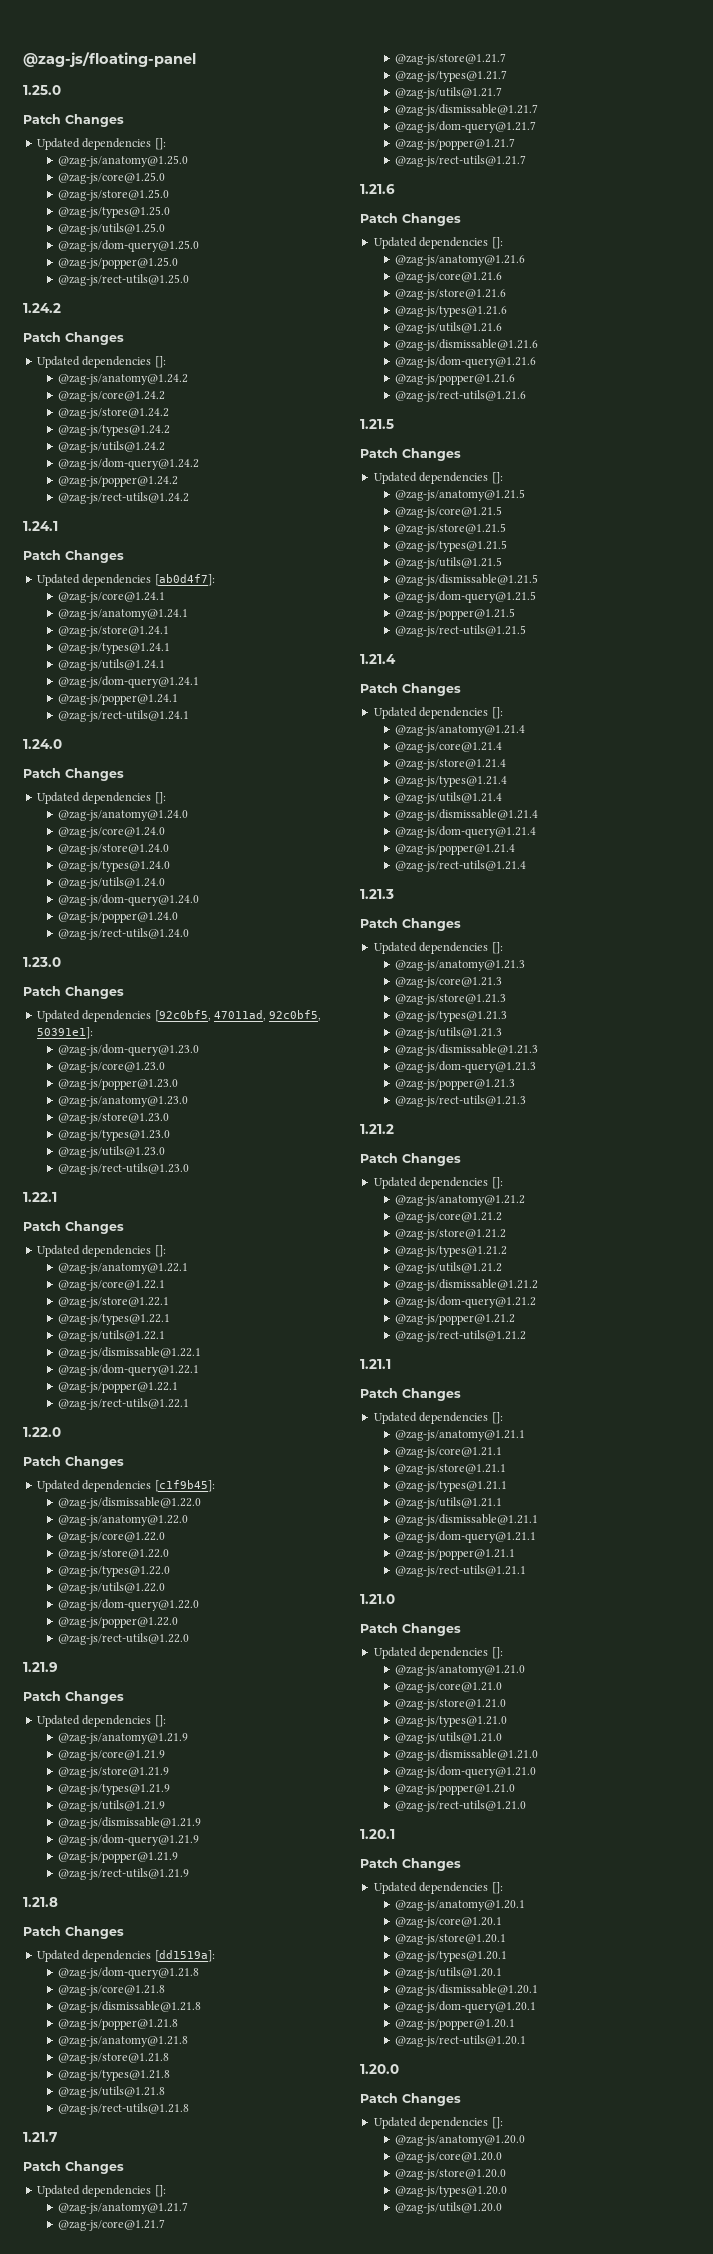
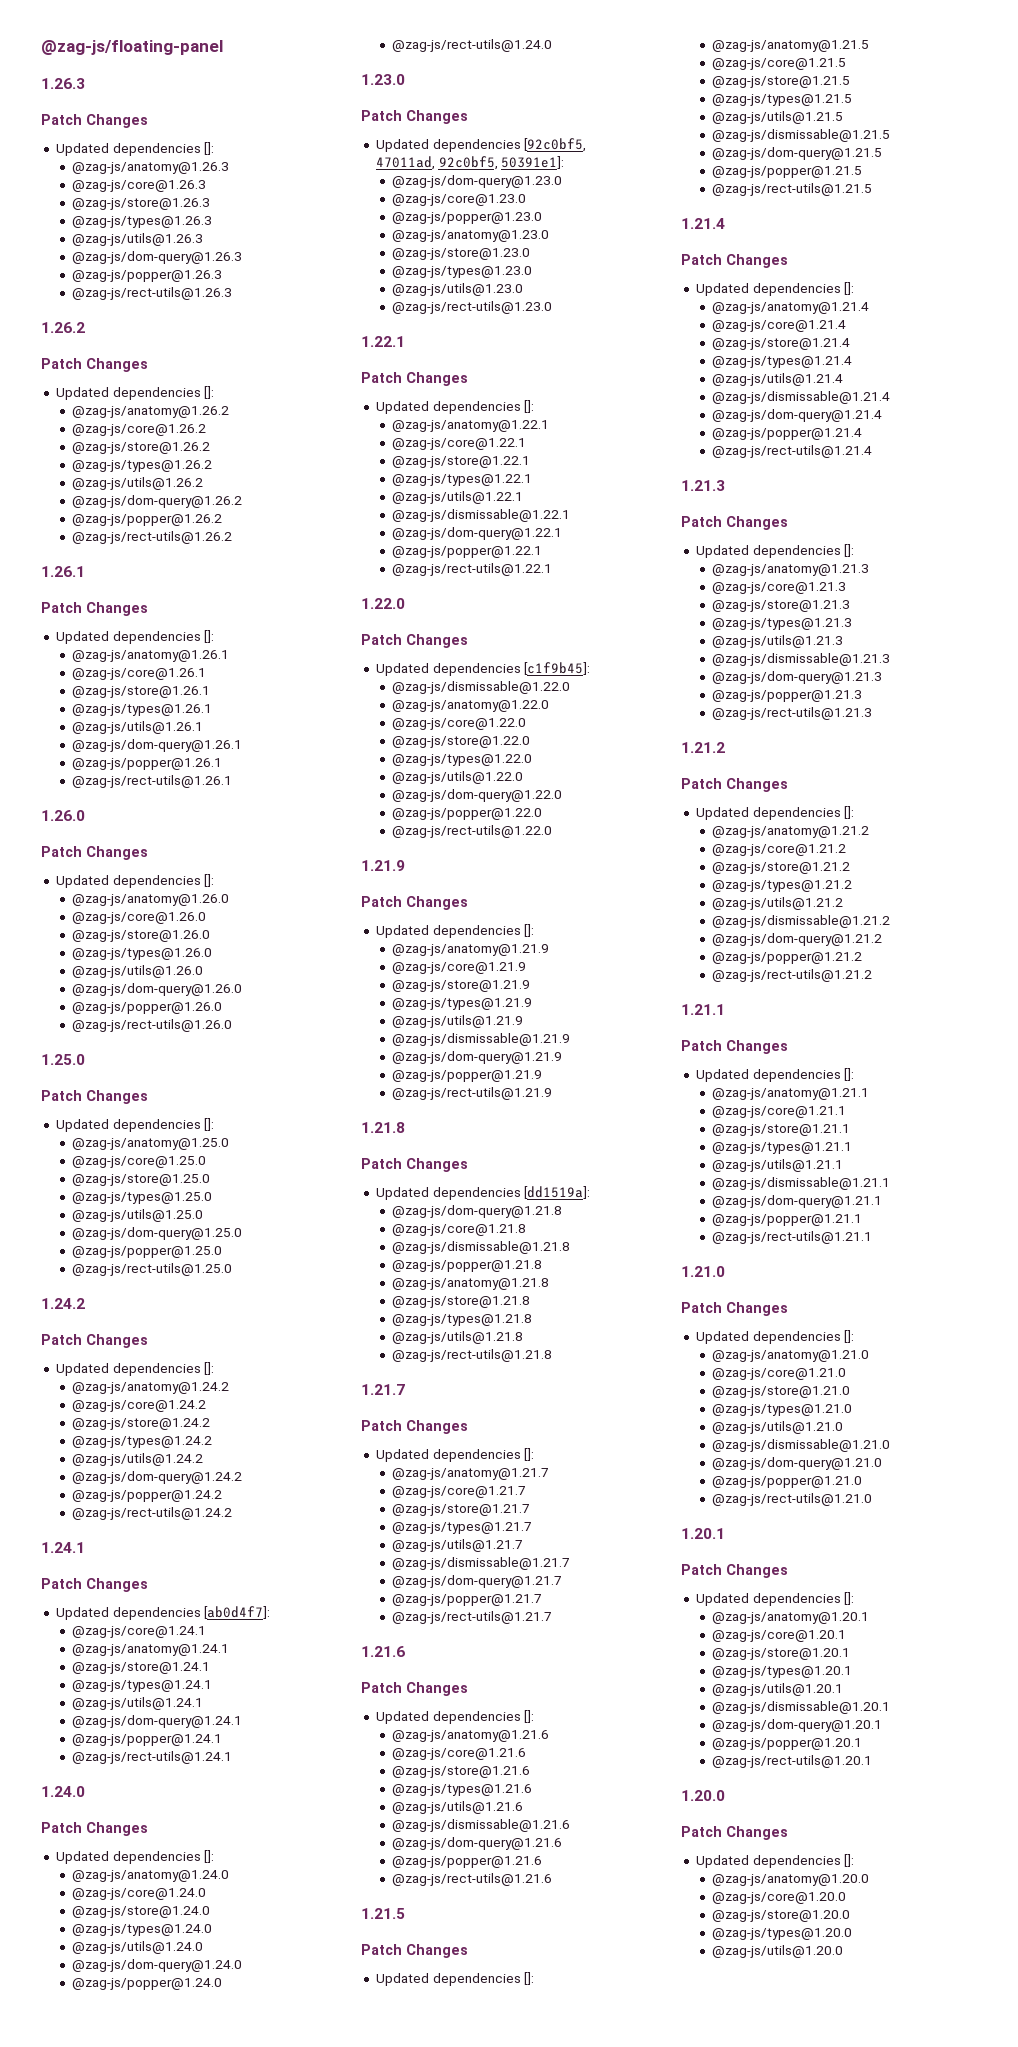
(196, 59) none -> [41,78,85,89] [41,114,148,128] [55,142,215,156] [72,162,230,174] [72,180,207,192] [72,198,211,210] [72,216,213,228] [72,233,204,246] [72,251,243,264] [72,270,223,282] [72,287,233,300] [41,322,85,333] [41,358,148,372] [55,386,215,400] [72,406,230,418] [72,424,207,436] [72,442,211,454] [72,460,213,472] [72,477,204,490] [72,495,243,508] [72,514,223,526] [72,531,233,544] [41,566,85,577] [41,602,148,616] [55,630,215,644] [72,650,230,662] [72,668,207,680] [72,686,211,698] [72,704,213,716] [72,721,204,734] [72,739,243,752] [72,758,223,770] [72,775,233,788] [41,810,85,821] [41,846,148,860] [55,874,215,888] [72,894,230,906] [72,912,207,924] [72,930,211,942] [72,948,213,960] [72,965,204,978] [72,983,243,996] [72,1002,223,1014] [72,1019,233,1032] // 1.26.3 // Patch Changes // Updated dependencies []: // @zag-js/anatomy@1.26.3 // @zag-js/core@1.26.3 // @zag-js/store@1.26.3 // @zag-js/types@1.26.3 // @zag-js/utils@1.26.3 // @zag-js/dom-query@1.26.3 // @zag-js/popper@1.26.3 // @zag-js/rect-utils@1.26.3 // 1.26.2 // Patch Changes // Updated dependencies []: // @zag-js/anatomy@1.26.2 // @zag-js/core@1.26.2 // @zag-js/store@1.26.2 // @zag-js/types@1.26.2 // @zag-js/utils@1.26.2 // @zag-js/dom-query@1.26.2 // @zag-js/popper@1.26.2 // @zag-js/rect-utils@1.26.2 // 1.26.1 // Patch Changes // Updated dependencies []: // @zag-js/anatomy@1.26.1 // @zag-js/core@1.26.1 // @zag-js/store@1.26.1 // @zag-js/types@1.26.1 // @zag-js/utils@1.26.1 // @zag-js/dom-query@1.26.1 // @zag-js/popper@1.26.1 // @zag-js/rect-utils@1.26.1 // 1.26.0 // Patch Changes // Updated dependencies []: // @zag-js/anatomy@1.26.0 // @zag-js/core@1.26.0 // @zag-js/store@1.26.0 // @zag-js/types@1.26.0 // @zag-js/utils@1.26.0 // @zag-js/dom-query@1.26.0 // @zag-js/popper@1.26.0 // @zag-js/rect-utils@1.26.0

